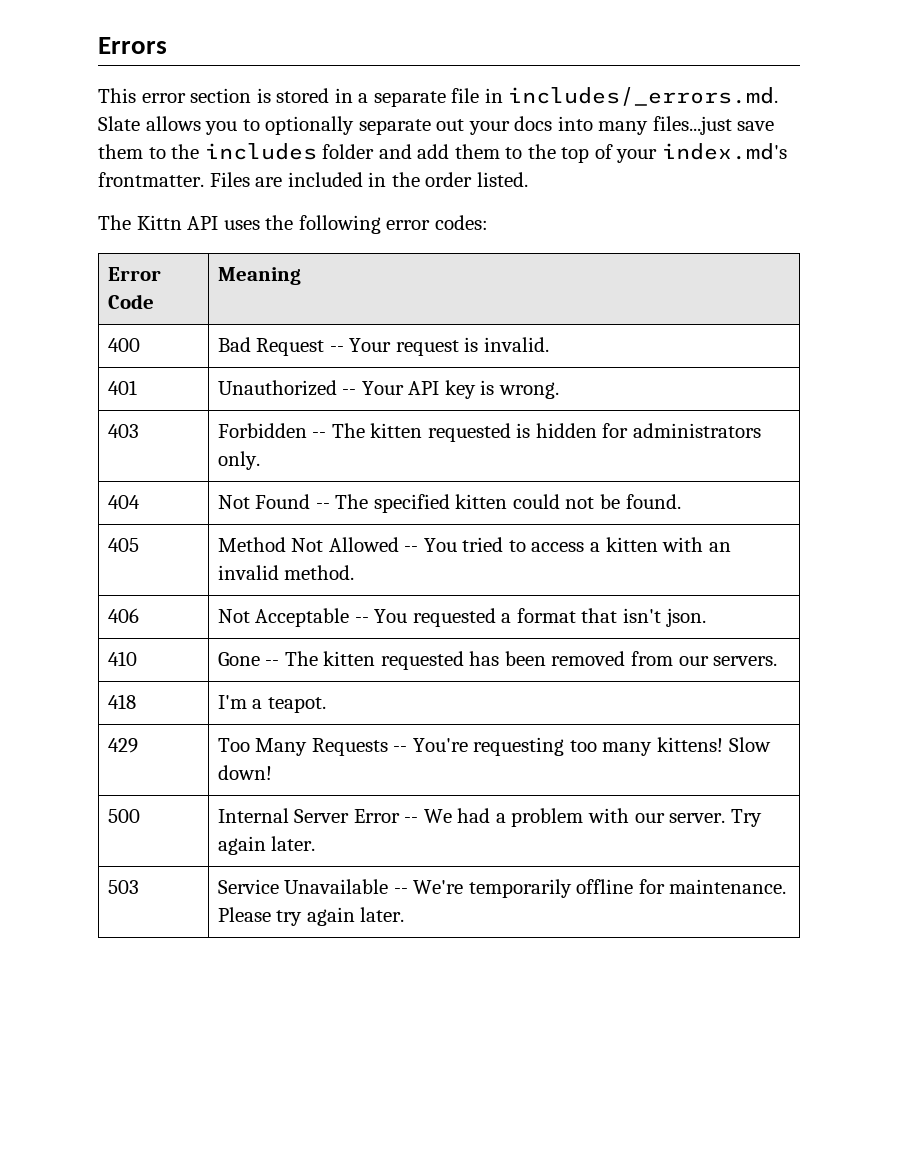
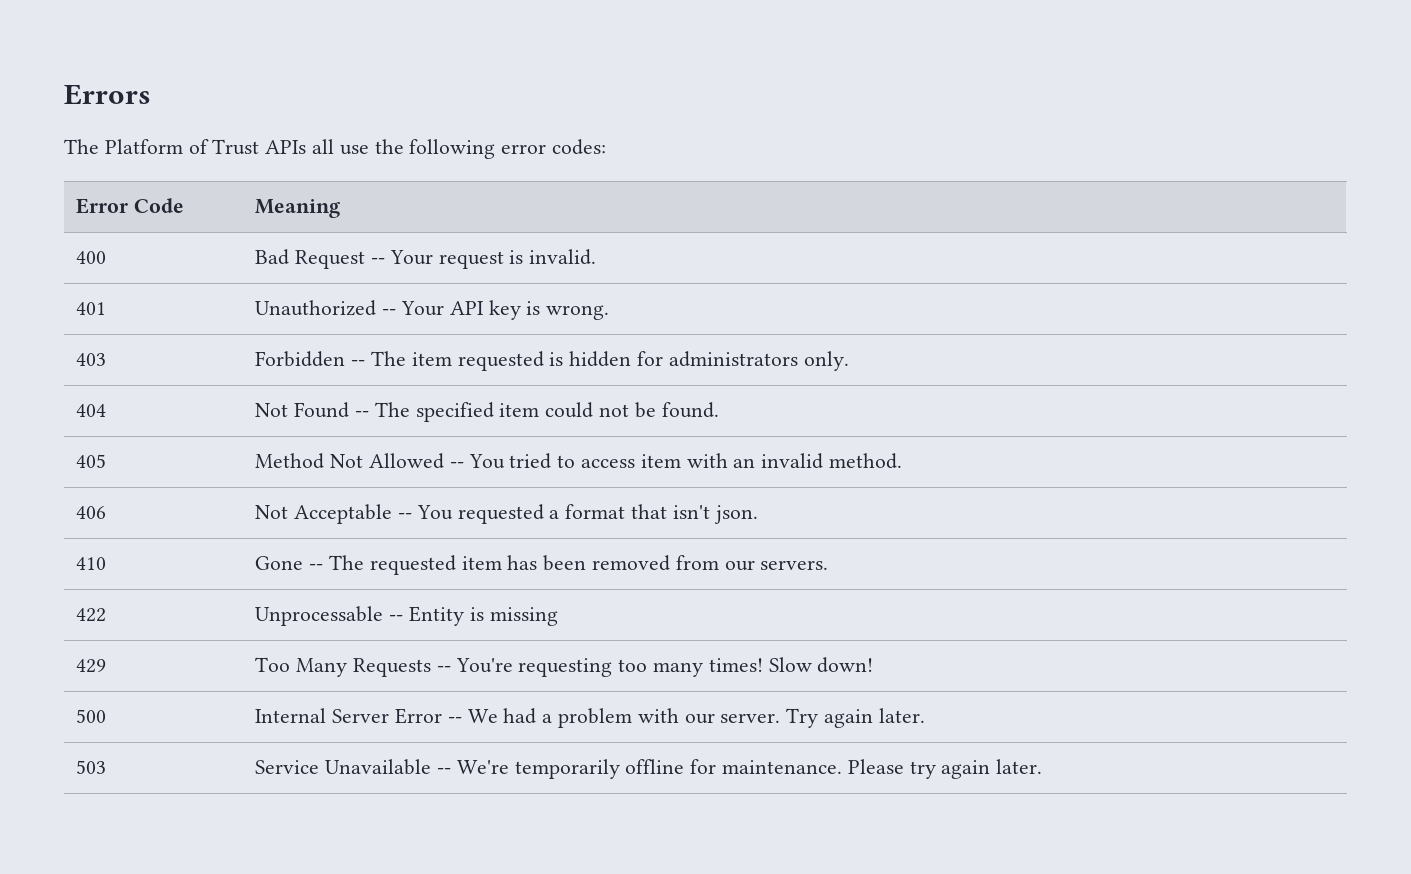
[98,87,779,107] [98,116,775,135] [98,143,787,163] [98,172,528,187] [98,215,260,230] This error section is stored in a separate file in includes/_errors.md. Slate allows you to optionally separate out your docs into many files...just save them to the includes folder and add them to the top of your index.md's frontmatter. Files are included in the order listed. // The Kittn API uses -> [64,139,369,155] The Platform of Trust APIs all use
[370,423,423,438] kitten -> [411,352,452,366] item
[455,494,508,509] kitten -> [499,403,540,417] item
[590,537,658,552] a kitten -> [640,454,681,468] item
[323,651,464,670] kitten requested -> [369,555,502,575] requested item
[107,694,136,709] [217,695,326,713] 418 | I'm a teapot. -> [76,608,107,622] [255,606,558,626] 422 | Unprocessable -- Entity is missing
[657,737,724,752] kittens! -> [708,658,763,672] times!

